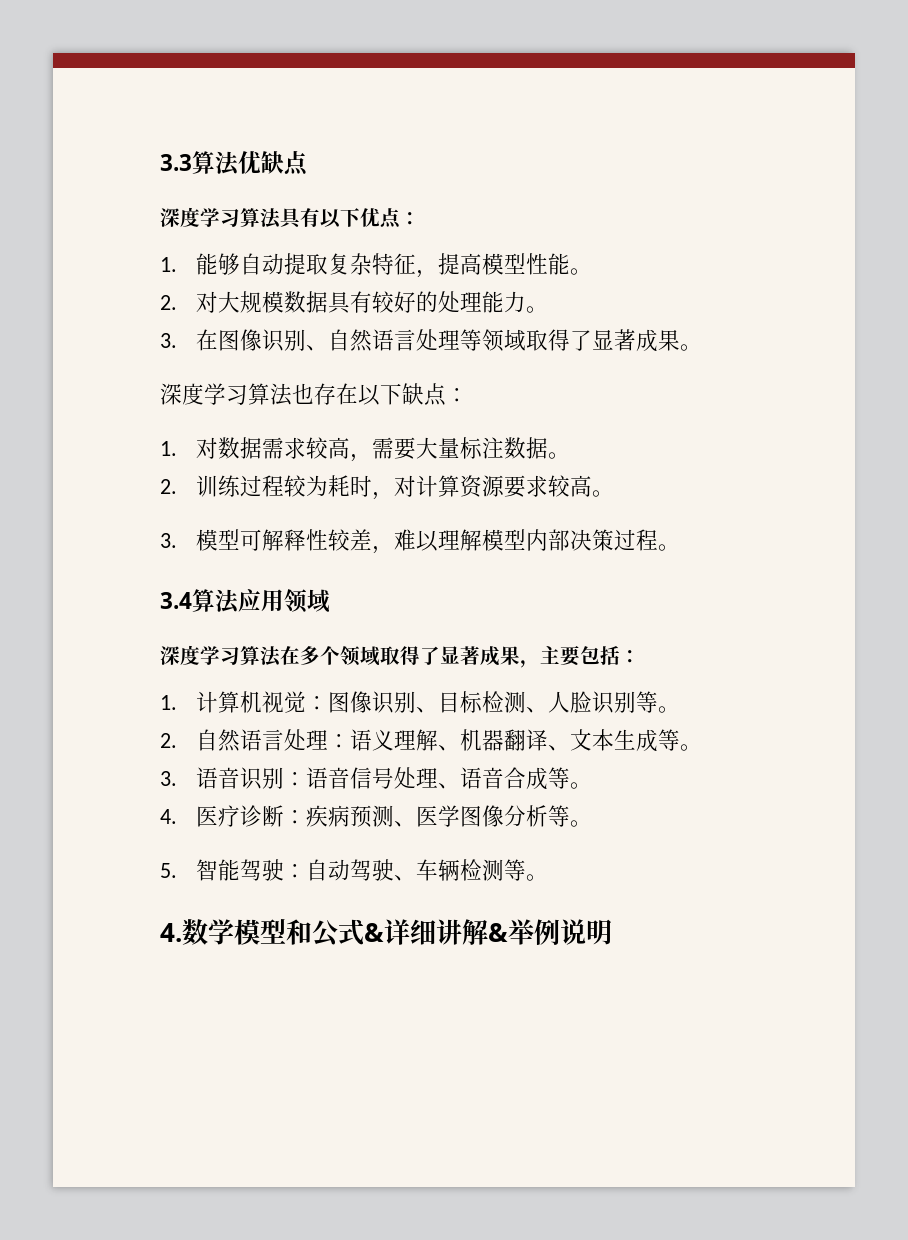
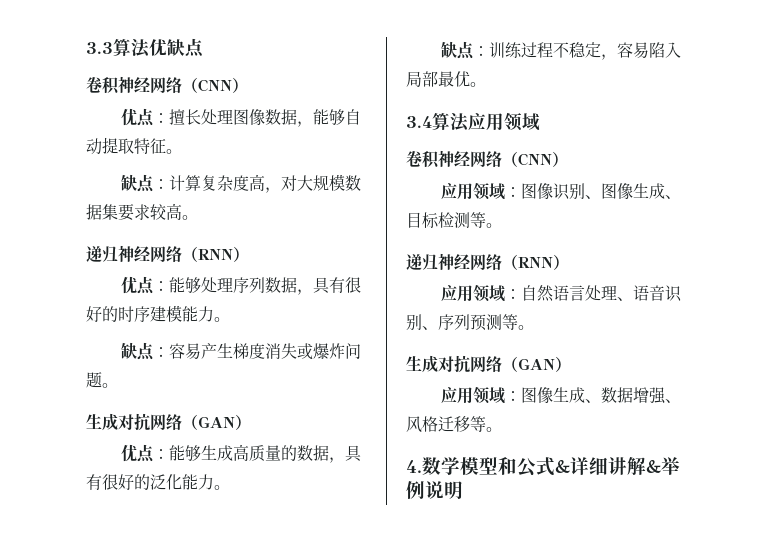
[160,207,420,229] [160,253,592,278] [160,291,548,314] [160,329,702,352] [160,383,468,406] [160,437,570,462] [160,475,614,500] [160,529,658,554] 深度学习算法具有以下优点： // 1.能够自动提取复杂特征，提高模型性能。 // 2.对大规模数据具有较好的处理能力。 // 3.在图像识别、自然语言处理等领域取得了显著成果。 // 深度学习算法也存在以下缺点： // 1.对数据需求较高，需要大量标注数据。 // 2.训练过程较为耗时，对计算资源要求较高。 // 3.模型可解释性较差，难以理解模型内部决策过程 -> [86,76,248,95] [120,108,361,127] [86,137,182,155] [120,174,361,193] [86,203,198,221] [86,245,249,263] [120,276,361,295] [86,305,230,322] [120,342,361,360] [86,372,118,388] [86,413,251,431] [120,444,362,463] [86,474,230,490] [440,41,681,60] [406,71,470,87] 卷积神经网络（CNN） // 优点：擅长处理图像数据，能够自动提取特征。 // 缺点：计算复杂度高，对大规模数据集要求较高。 // 递归神经网络（RNN） // 优点：能够处理序列数据，具有很好的时序建模能力。 // 缺点：容易产生梯度消失或爆炸问题。 // 生成对抗网络（GAN） // 优点：能够生成高质量的数据，具有很好的泛化能力。 // 缺点：训练过程不稳定，容易陷入局部最优
[160,645,640,668] [160,691,680,714] [160,729,702,752] [160,767,592,790] [160,805,592,828] [160,859,504,881] 深度学习算法在多个领域取得了显著成果，主要包括： // 1.计算机视觉：图像识别、目标检测、人脸识别等。 // 2.自然语言处理：语义理解、机器翻译、文本生成等。 // 3.语音识别：语音信号处理、语音合成等。 // 4.医疗诊断：疾病预测、医学图像分析等。 // 5.智能驾驶：自动驾驶、车辆检测 -> [406,150,568,169] [440,182,681,200] [406,212,502,229] [406,253,569,271] [440,284,682,302] [406,314,534,331] [406,355,571,373] [440,386,681,404] [406,416,470,433] 卷积神经网络（CNN） // 应用领域：图像识别、图像生成、目标检测等。 // 递归神经网络（RNN） // 应用领域：自然语言处理、语音识别、序列预测等。 // 生成对抗网络（GAN） // 应用领域：图像生成、数据增强、风格迁移

